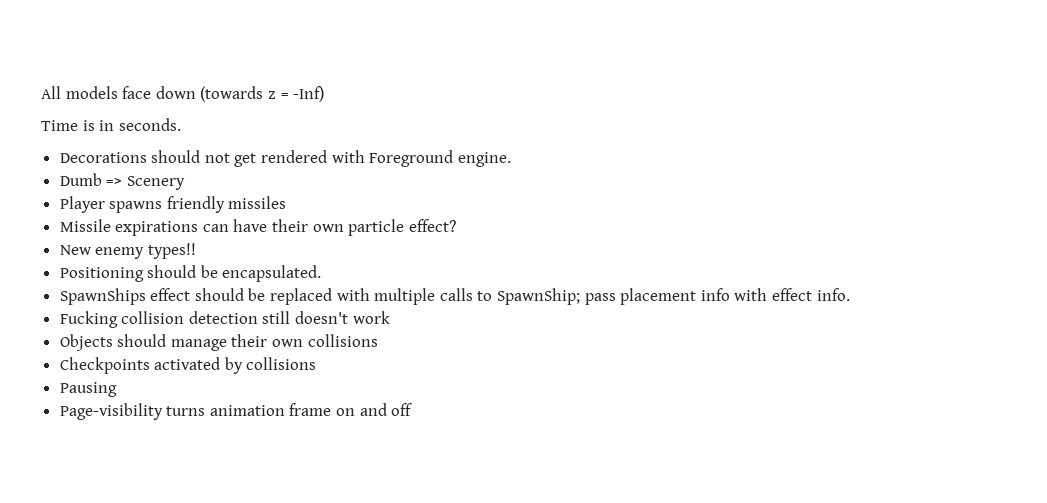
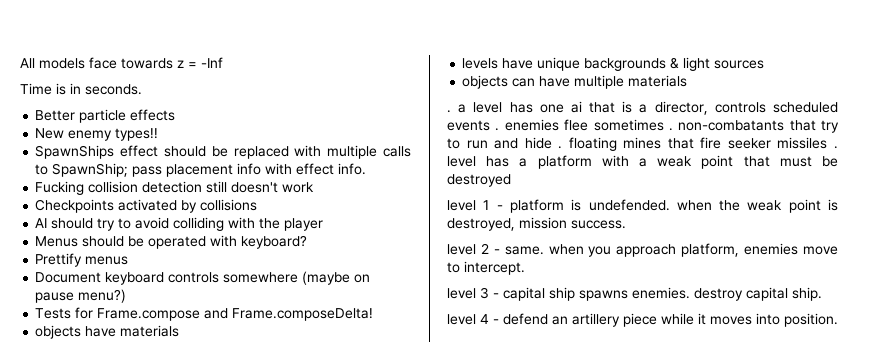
[155,86,264,102] down (towards -> [121,58,173,69] towards
[293,86,325,102] -Inf) -> [201,57,223,68] -Inf
[59,150,511,167] [59,173,185,190] [59,196,287,213] [59,219,456,236] Decorations should not get rendered with Foreground engine. // Dumb => Scenery // Player spawns friendly missiles // Missile expirations can have their own particle effect? -> [35,109,176,123] Better particle effects
[59,265,322,282] // Positioning should be encapsulated. -> (159, 134) none
[59,334,378,351] [59,357,317,374] [59,382,117,397] [59,403,413,420] Objects should manage their own collisions // Checkpoints activated by collisions // Pausing // Page-visibility turns animation frame on and off -> [35,199,258,213] [35,217,324,231] [35,235,308,249] [35,253,129,267] [35,271,371,285] [35,289,127,303] [35,307,374,321] [35,325,180,339] [462,57,765,71] [462,75,688,89] [447,101,838,115] [447,119,839,133] [447,137,838,151] [447,155,838,169] [447,174,511,187] [447,199,838,213] [447,217,626,231] [447,243,838,257] [447,261,525,275] [447,287,822,301] [447,313,838,327] Checkpoints activated by collisions // AI should try to avoid colliding with the player // Menus should be operated with keyboard? // Prettify menus // Document keyboard controls somewhere (maybe on pause menu?) // Tests for Frame.compose and Frame.composeDelta! // objects have materials // levels have unique backgrounds & light sources // objects can have multiple materials // . a level has one ai that is a director, controls scheduled events . enemies flee sometimes . non-combatants that try to run and hide . floating mines that fire seeker missiles . level has a platform with a weak point that must be destroyed // level 1 - platform is undefended. when the weak point is destroyed, mission success. // level 2 - same. when you approach platform, enemies move to intercept. // level 3 - capital ship spawns enemies. destroy capital ship. // level 4 - defend an artillery piece while it moves into position.

